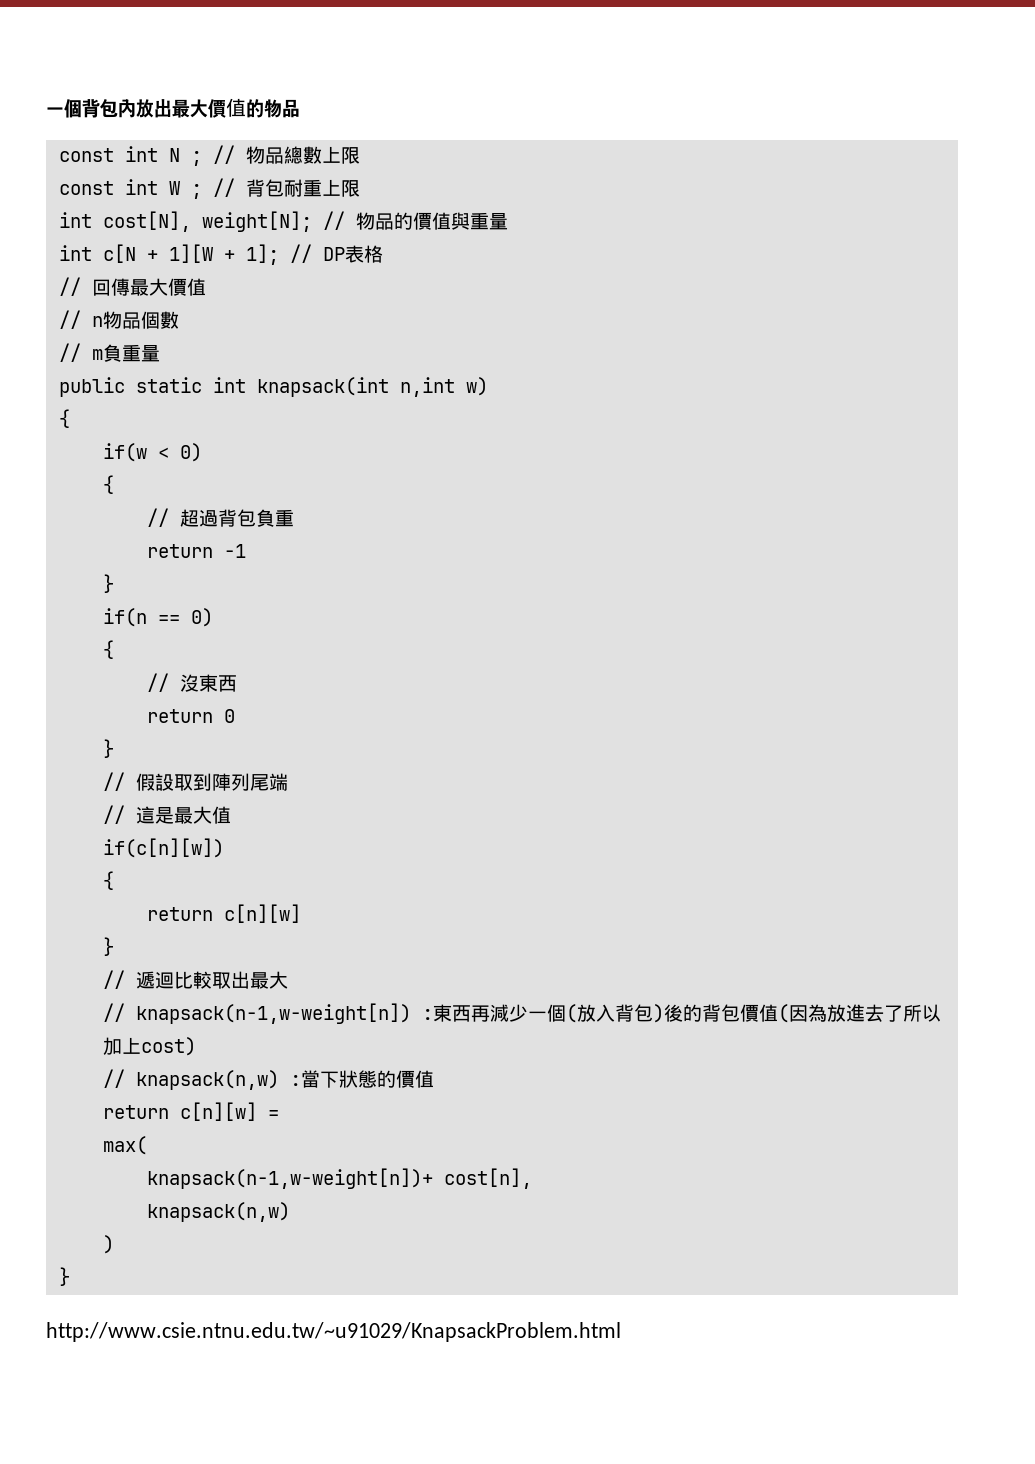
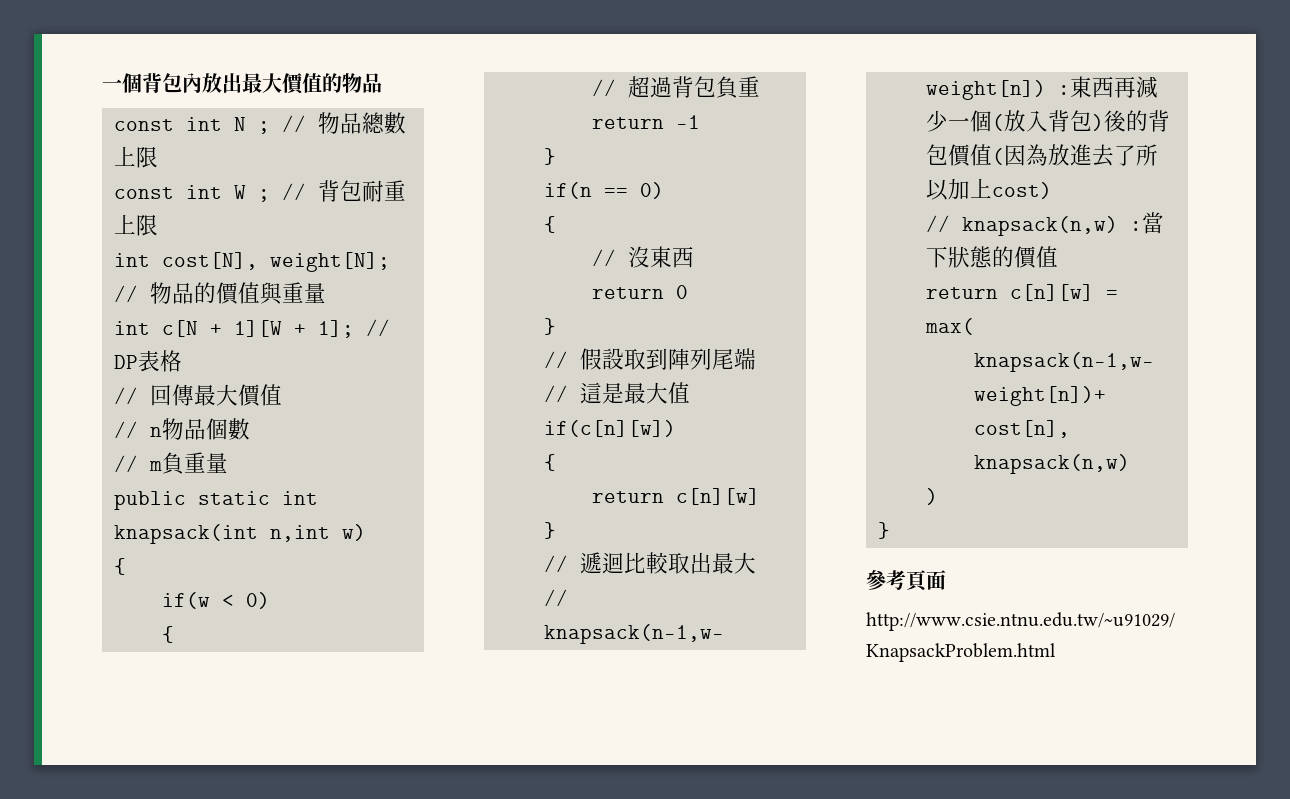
(70, 1276) none -> [866,570,946,592] // 參考頁面

